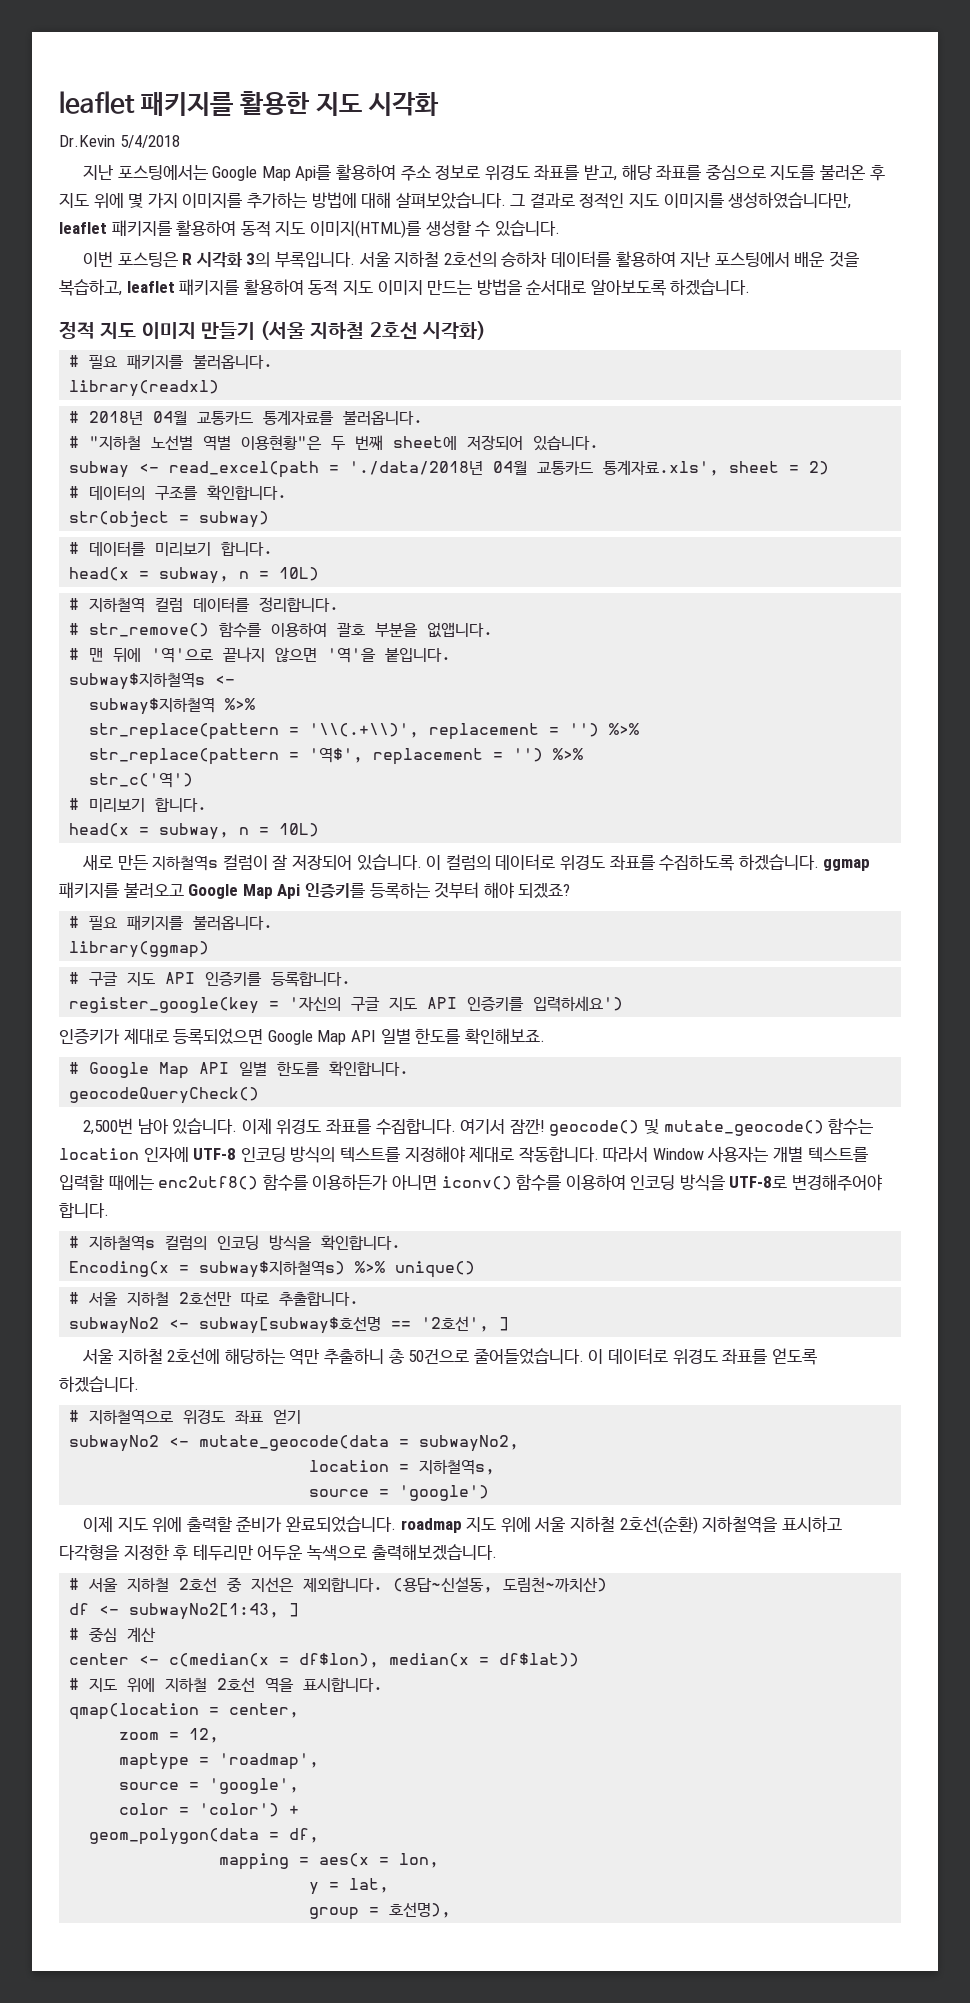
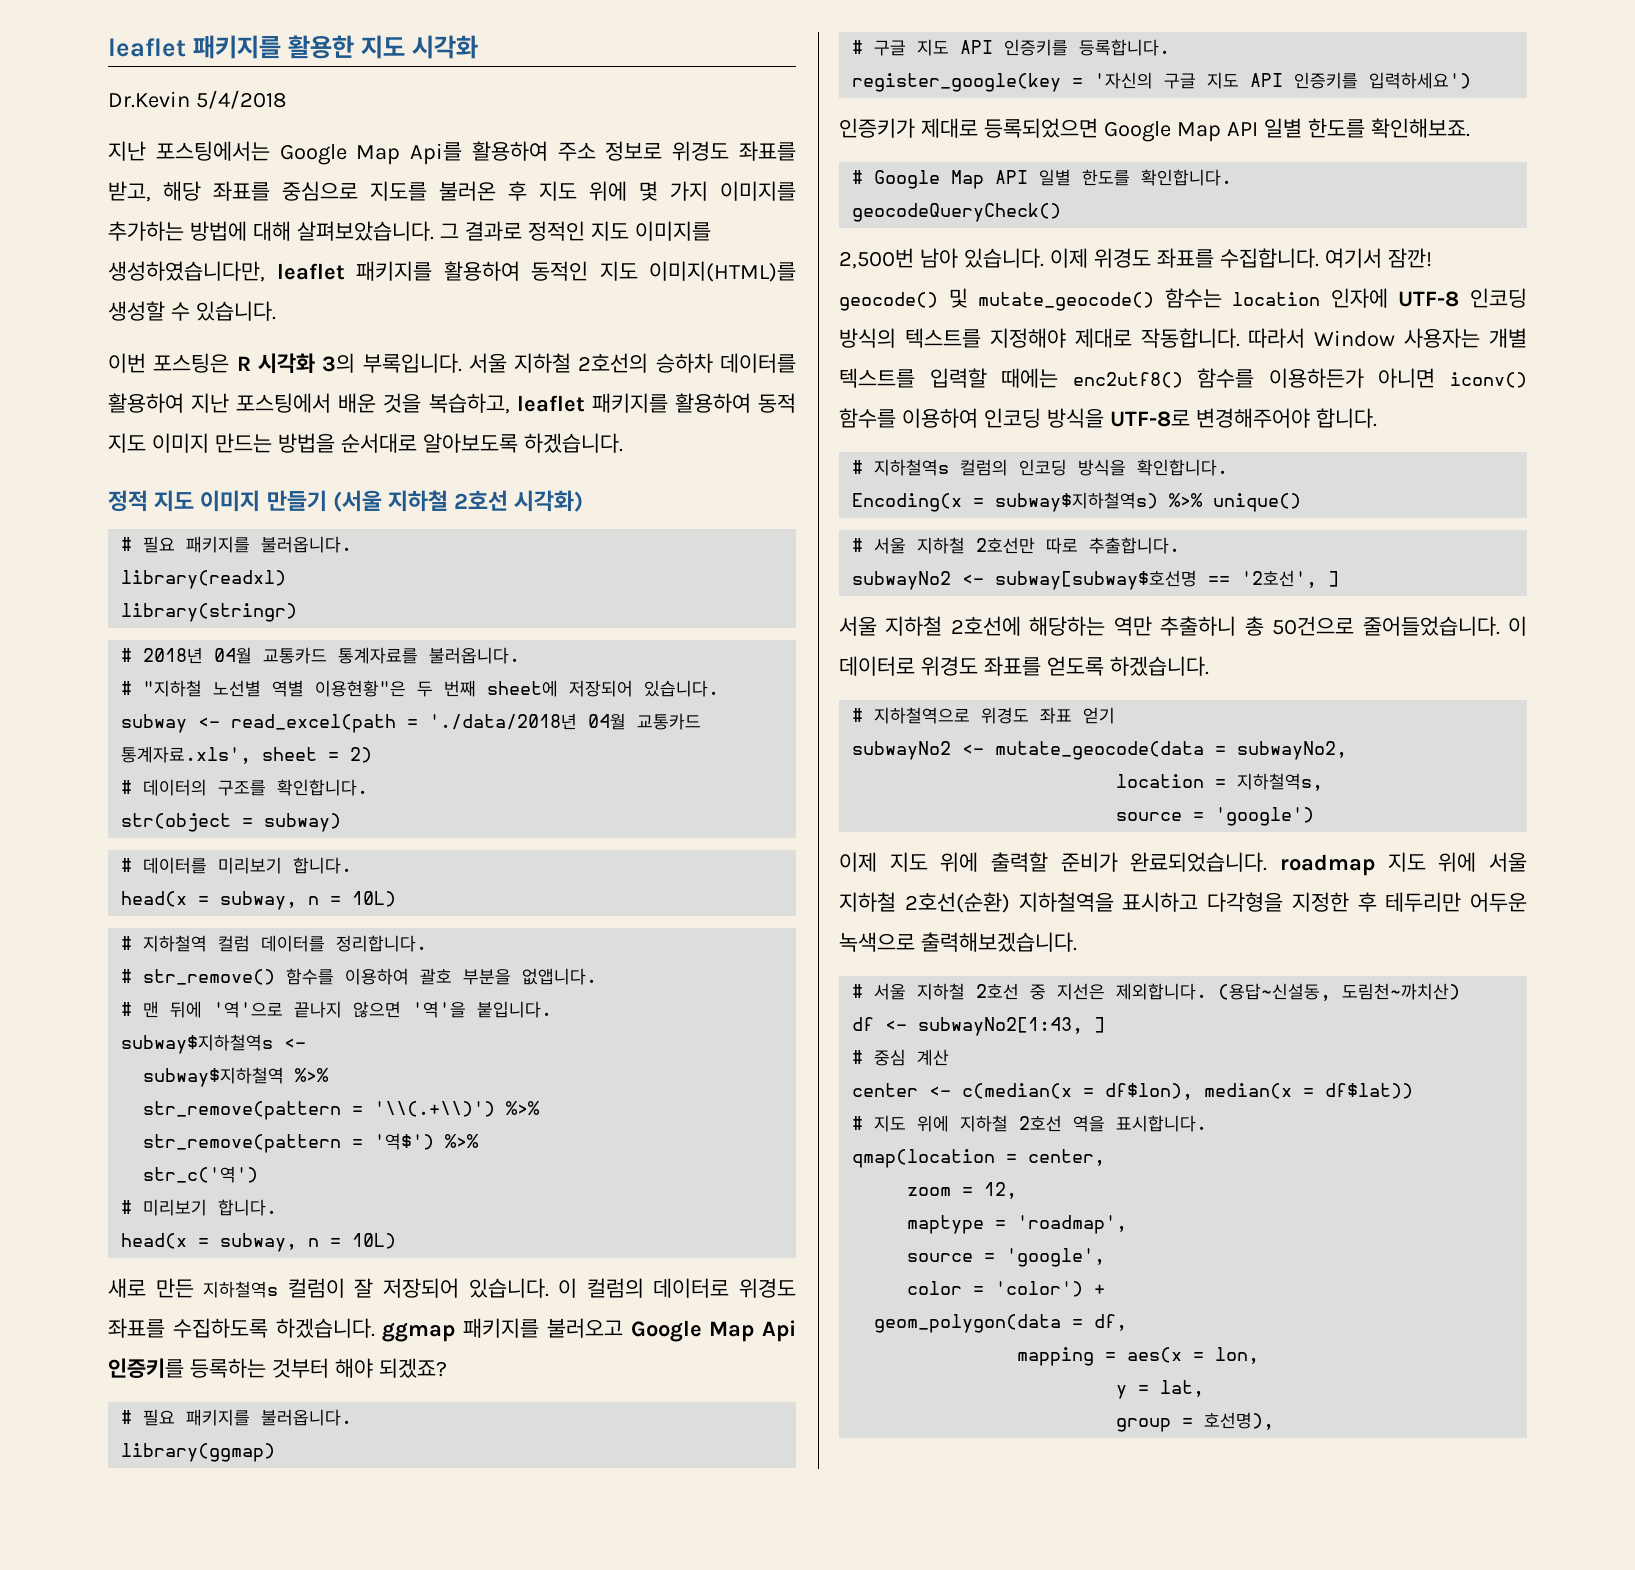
[240,221,271,237] 동적 -> [531,261,588,281] 동적인
(220, 388) none -> [121,603,298,622] // library(stringr)
[89,723,640,740] [89,748,544,765] str_replace(pattern = '\\(.+\\)', replacement = '') %>% // str_replace(pattern = '역$', replacement = '') -> [143,1101,541,1120] [143,1133,435,1153] str_remove(pattern = '\\(.+\\)') %>% // str_remove(pattern = '역$')

